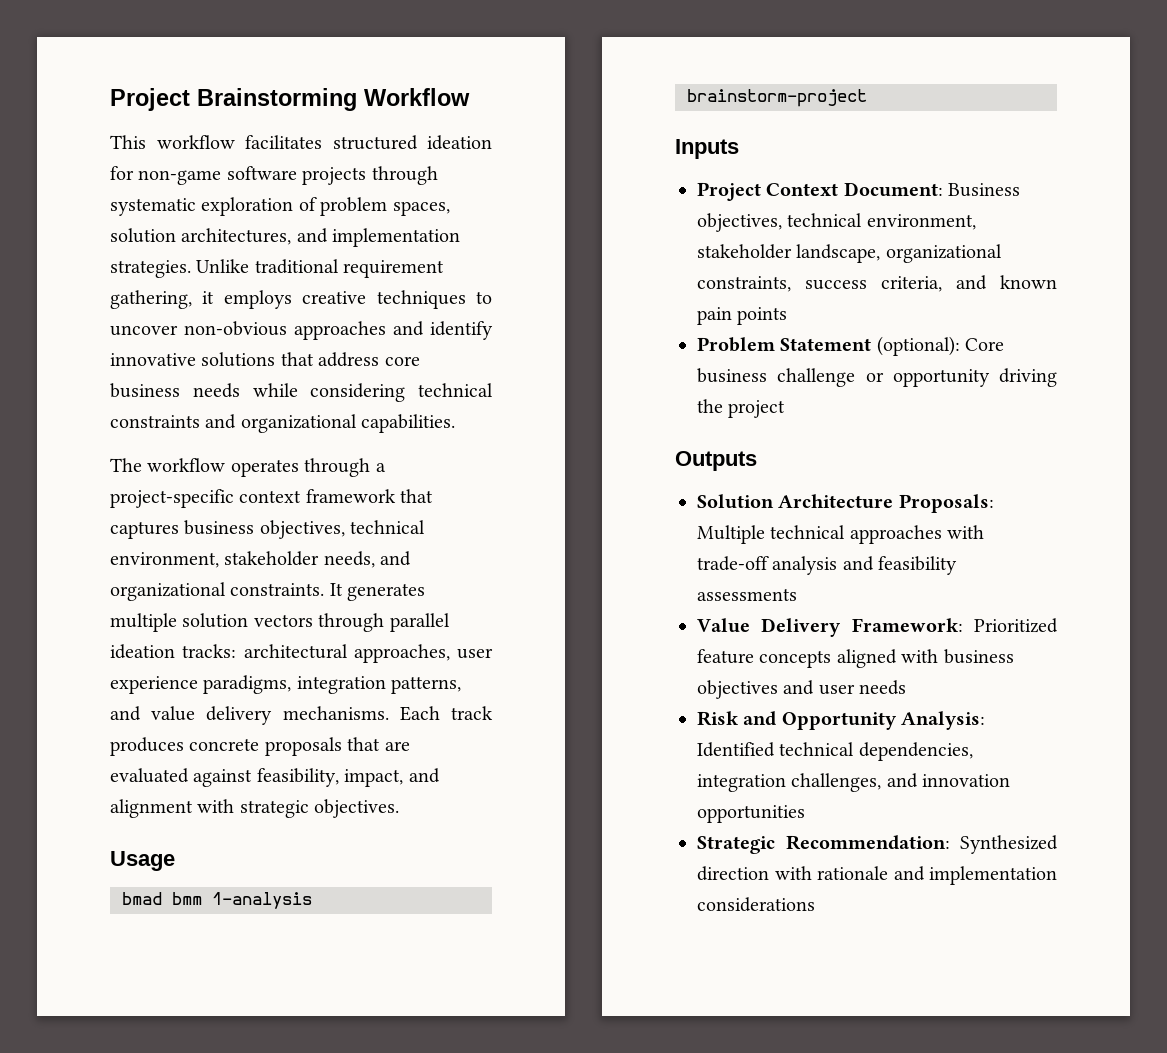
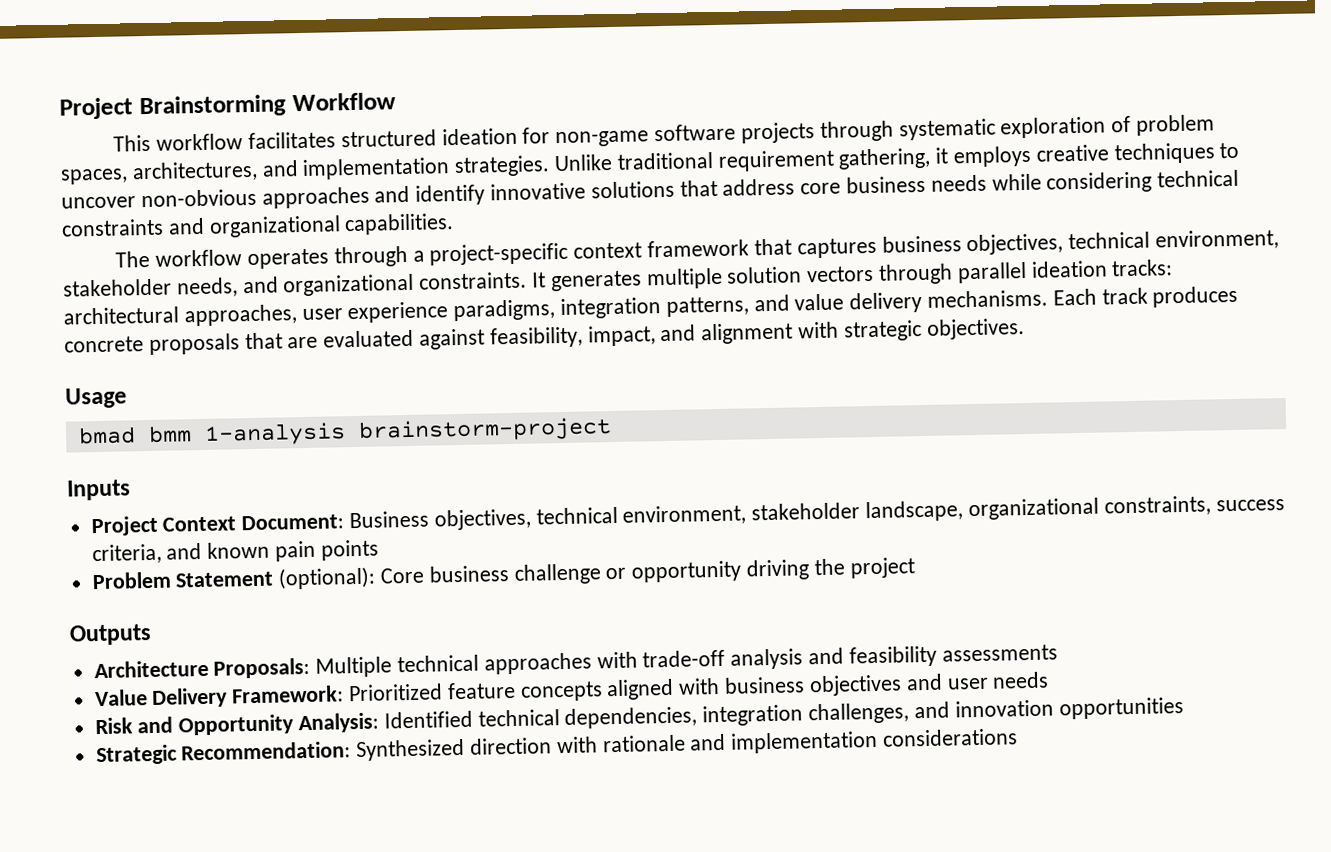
[110,228,176,243] solution -> (128, 176) none
[697,494,774,509] Solution -> (152, 635) none

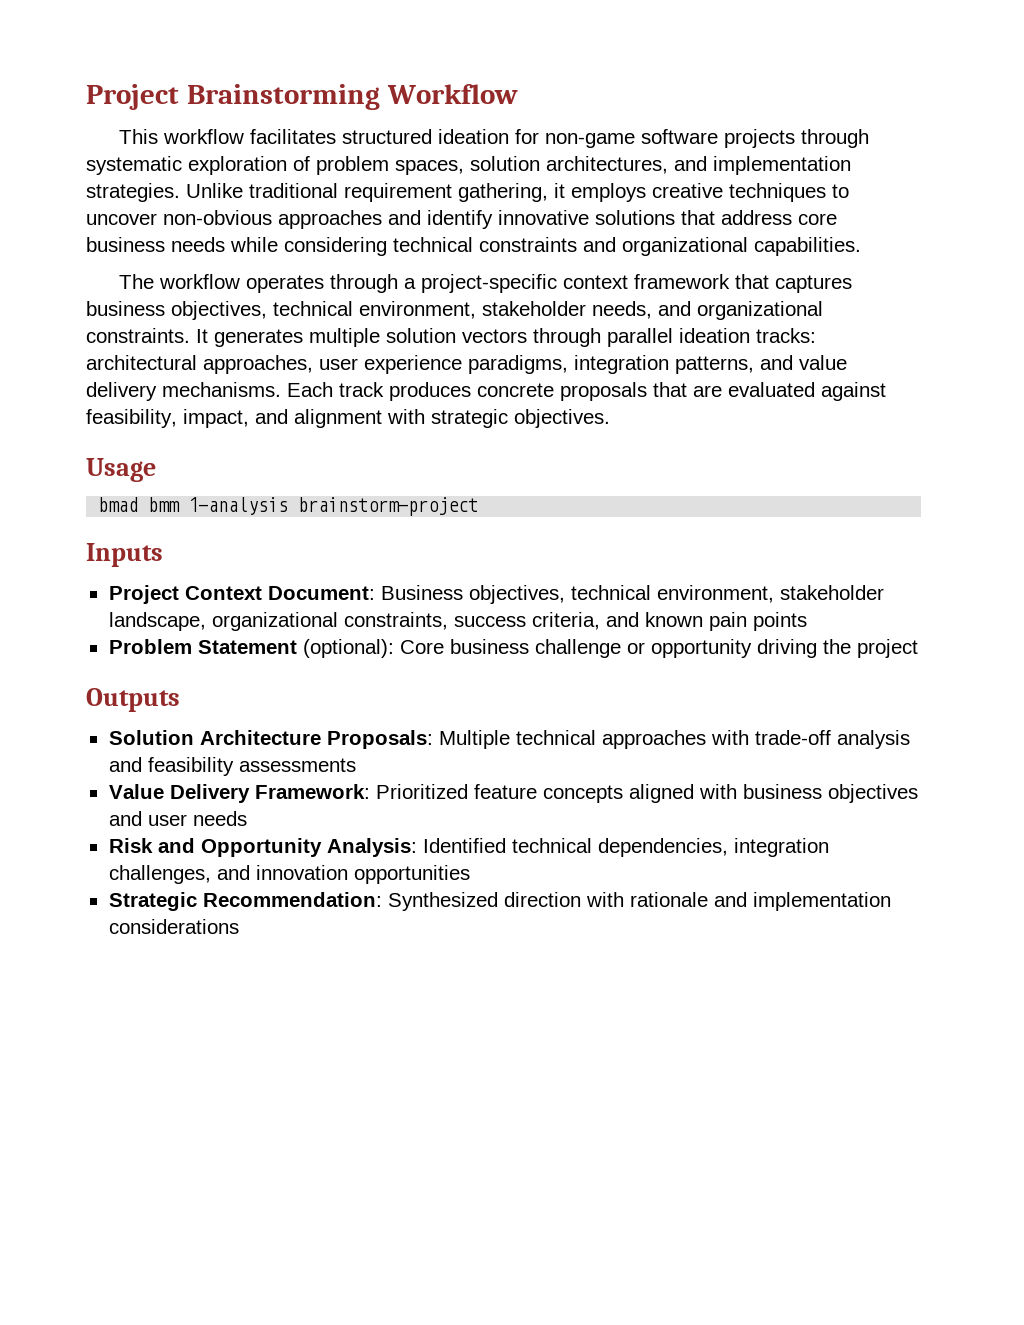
(128, 176) none -> [470,156,540,171] solution
(152, 635) none -> [108,730,194,745] Solution

